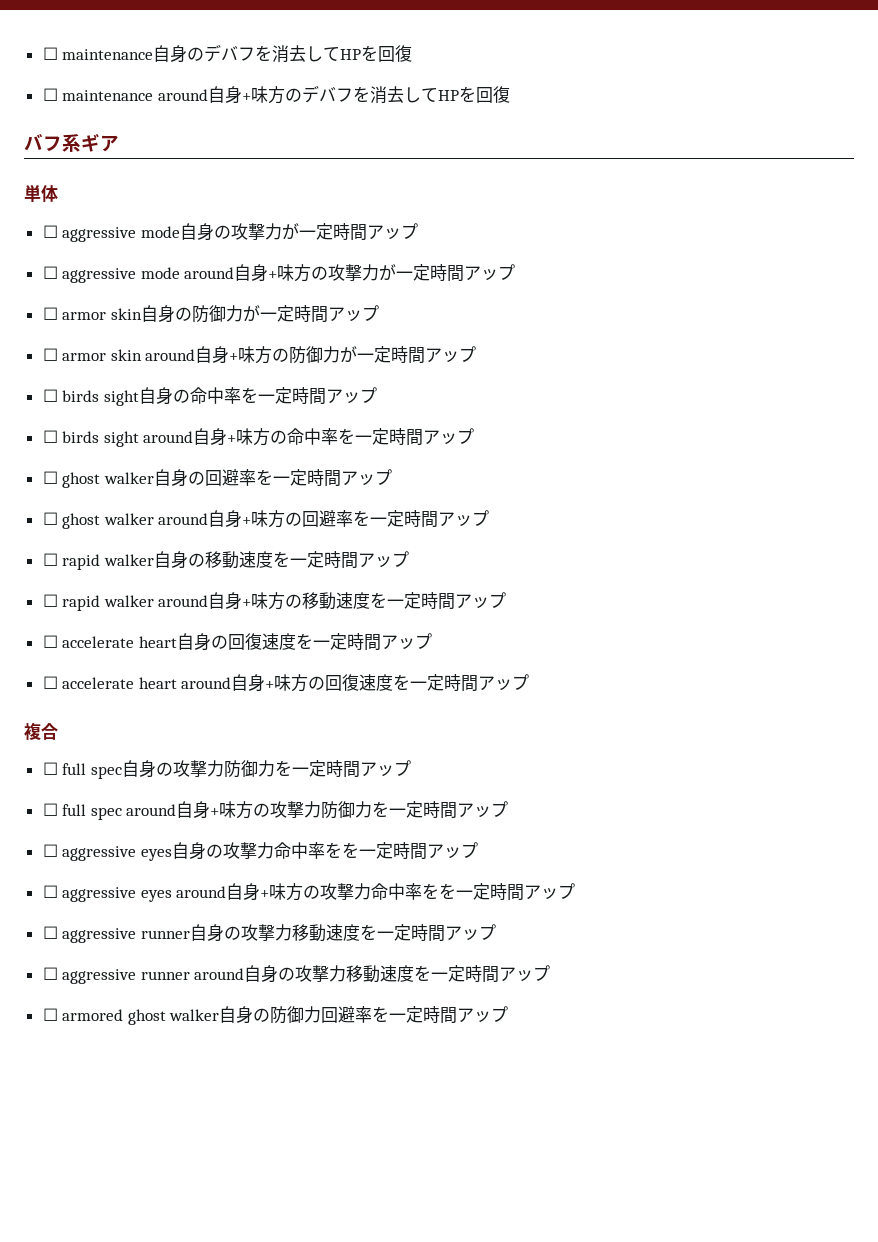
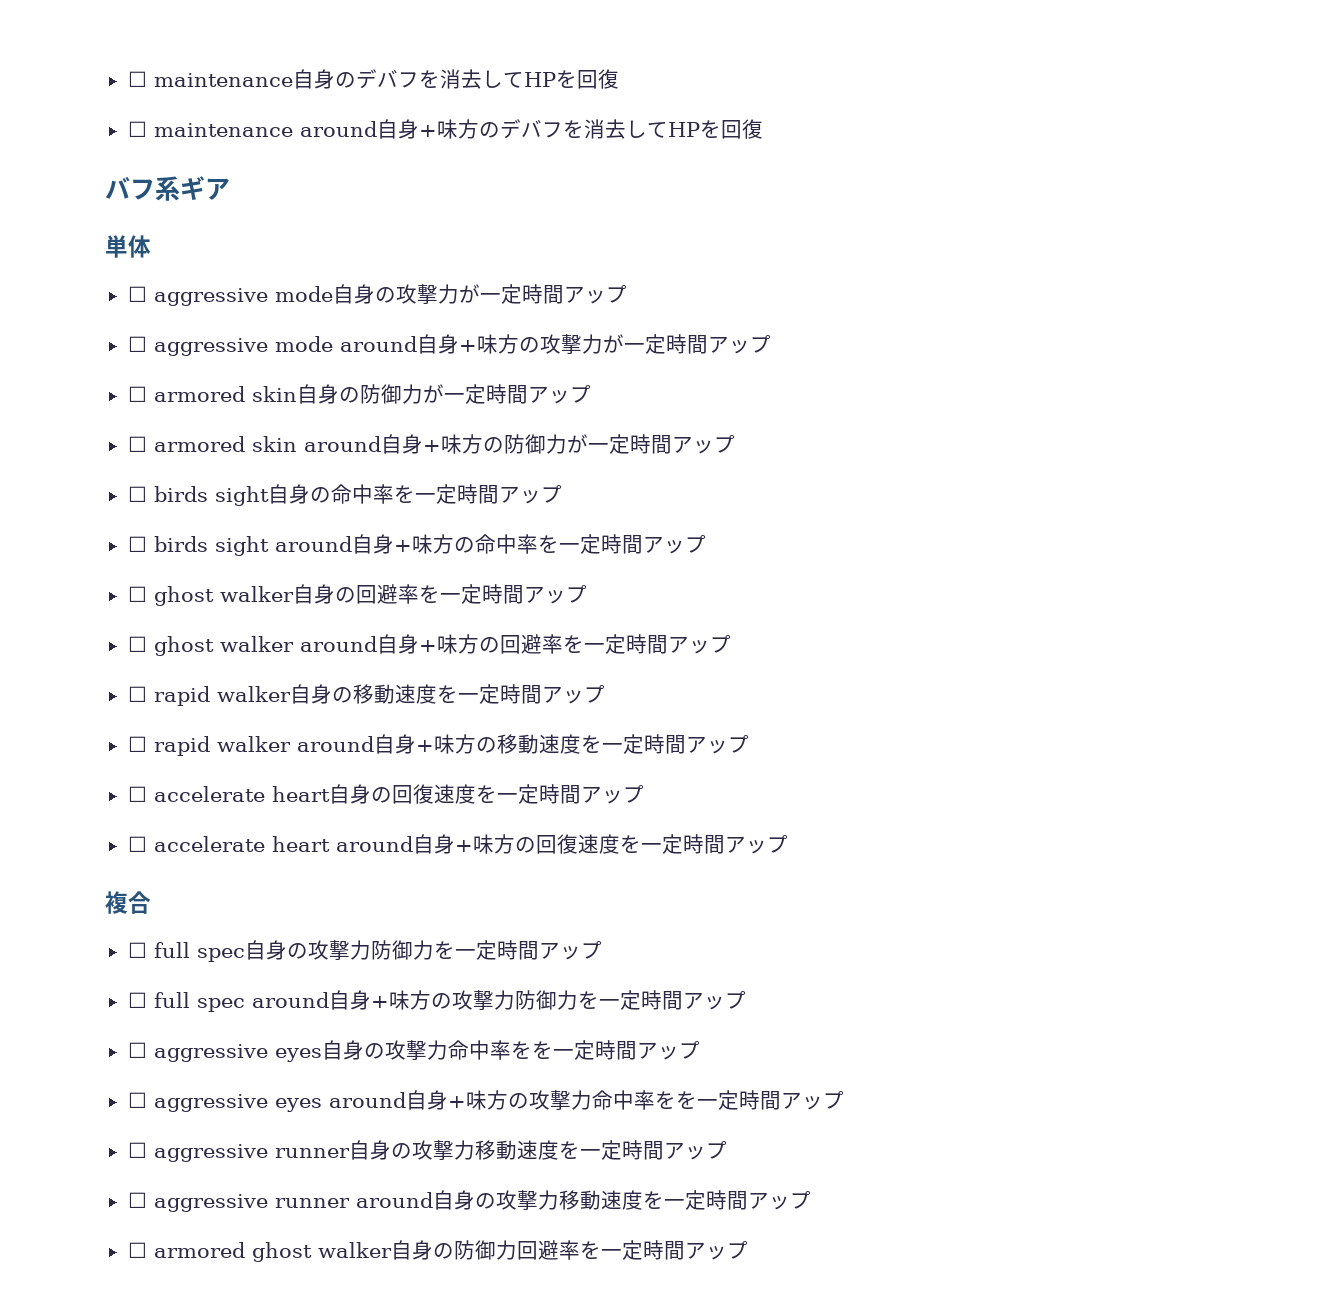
[62,312,107,320] armor -> [153,386,245,402] armored
[62,353,107,361] armor -> [153,436,245,452] armored

